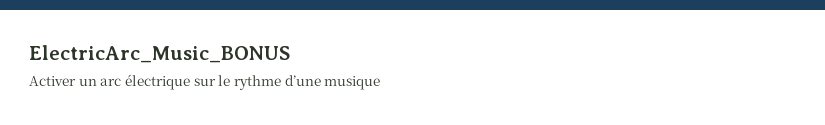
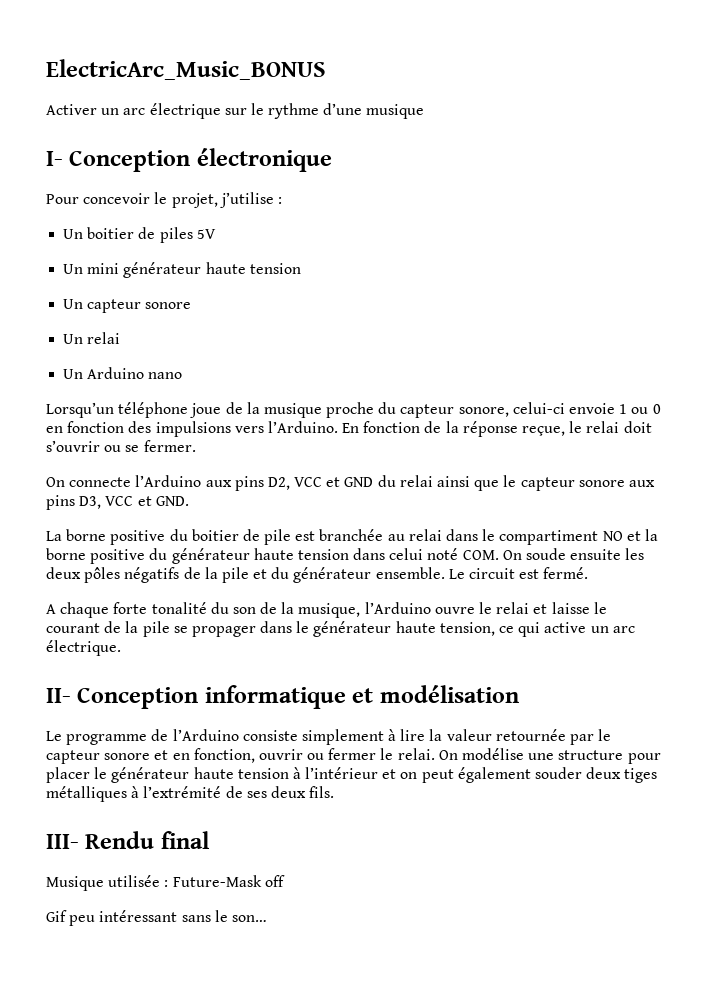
(381, 83) none -> [46,148,332,172] [46,192,282,208] [63,227,216,243] [63,262,301,278] [63,299,192,313] [63,332,121,344] [63,367,183,379] [46,402,661,418] [46,421,652,437] [46,440,196,452] [46,475,655,491] [46,495,189,510] [46,529,658,545] [46,548,645,564] [46,567,589,583] [46,602,607,618] [46,621,635,637] [46,640,121,656] [46,685,519,709] [46,729,612,745] [46,748,661,764] [46,767,658,783] [46,786,335,802] [46,831,210,849] [46,875,285,891] [46,910,267,926] // I- Conception électronique // Pour concevoir le projet, j’utilise : // Un boitier de piles 5V // Un mini générateur haute tension // Un capteur sonore // Un relai // Un Arduino nano // Lorsqu’un téléphone joue de la musique proche du capteur sonore, celui-ci envoie 1 ou 0 en fonction des impulsions vers l’Arduino. En fonction de la réponse reçue, le relai doit s’ouvrir ou se fermer. // On connecte l’Arduino aux pins D2, VCC et GND du relai ainsi que le capteur sonore aux pins D3, VCC et GND. // La borne positive du boitier de pile est branchée au relai dans le compartiment NO et la borne positive du générateur haute tension dans celui noté COM. On soude ensuite les deux pôles négatifs de la pile et du générateur ensemble. Le circuit est fermé. // A chaque forte tonalité du son de la musique, l’Arduino ouvre le relai et laisse le courant de la pile se propager dans le générateur haute tension, ce qui active un arc électrique. // II- Conception informatique et modélisation // Le programme de l’Arduino consiste simplement à lire la valeur retournée par le capteur sonore et en fonction, ouvrir ou fermer le relai. On modélise une structure pour placer le générateur haute tension à l’intérieur et on peut également souder deux tiges métalliques à l’extrémité de ses deux fils. // III- Rendu final // Musique utilisée : Future-Mask off // Gif peu intéressant sans le son…

